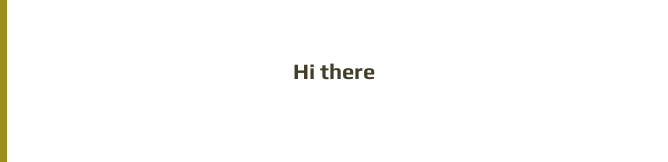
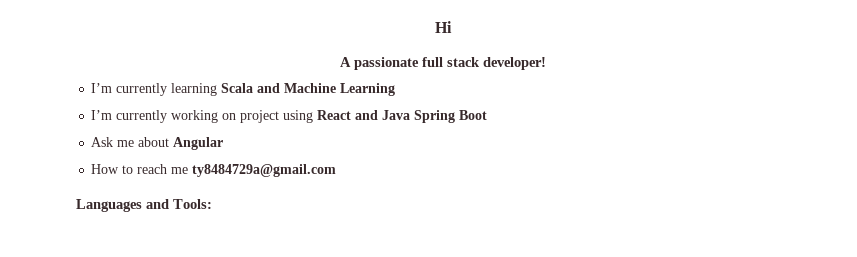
[320,63,376,80] there -> [340,57,546,70] [91,83,396,96] [91,110,488,123] [91,137,224,150] [91,164,337,177] [76,199,212,212] // A passionate full stack developer! // I’m currently learning Scala and Machine Learning // I’m currently working on project using React and Java Spring Boot // Ask me about Angular // How to reach me ty8484729a@gmail.com // Languages and Tools:

